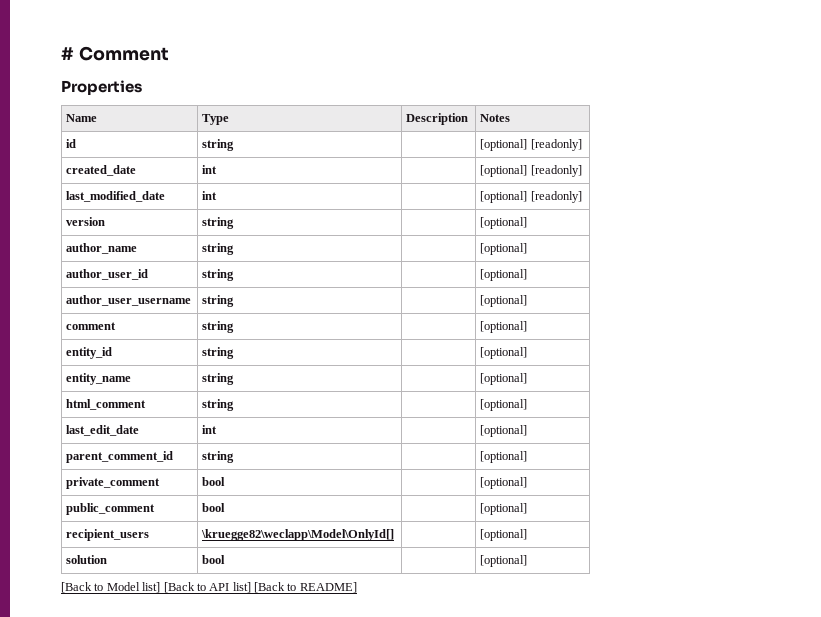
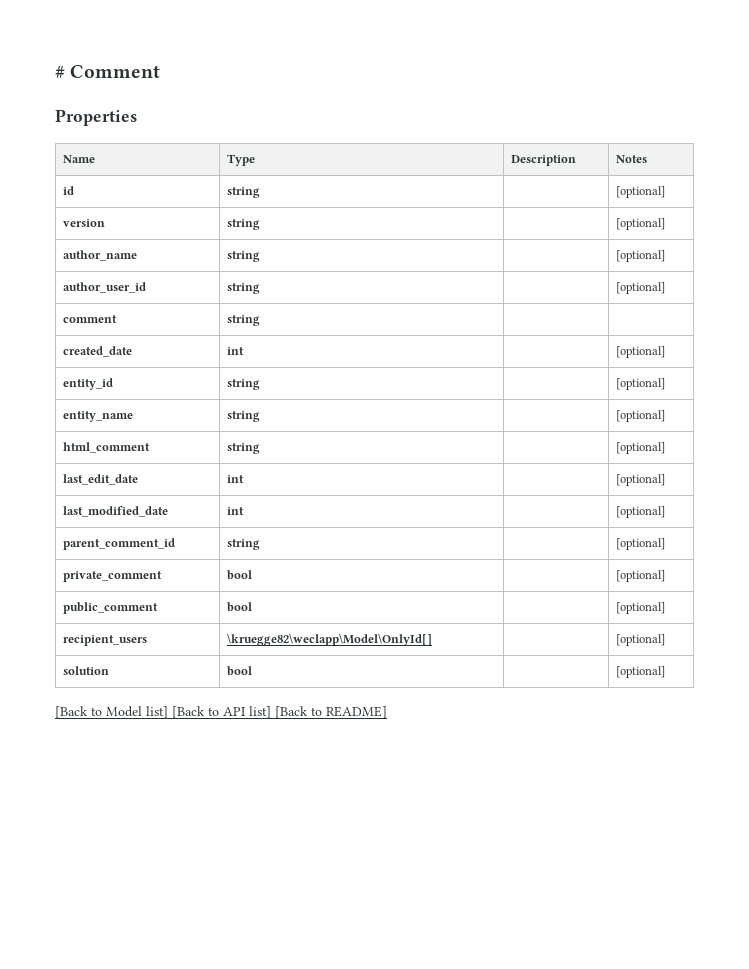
[530,139,582,151] [66,165,137,176] [202,165,218,174] [480,165,582,177] [66,191,166,202] [202,191,218,200] [480,191,582,203] [readonly] // created_date | int | | [optional] [readonly] // last_modified_date | int | | [optional] [readonly] -> (666, 192) none
[66,295,192,306] [202,295,235,307] [480,295,528,307] [66,322,117,330] [202,321,235,333] author_user_username | string | | [optional] // comment | string -> [63,315,118,323] [227,315,261,326] [63,346,133,357] [227,347,245,355] comment | string | | // created_date | int
(528, 431) none -> [63,506,169,517] [227,507,245,515] [616,506,666,518] // last_modified_date | int | | [optional]

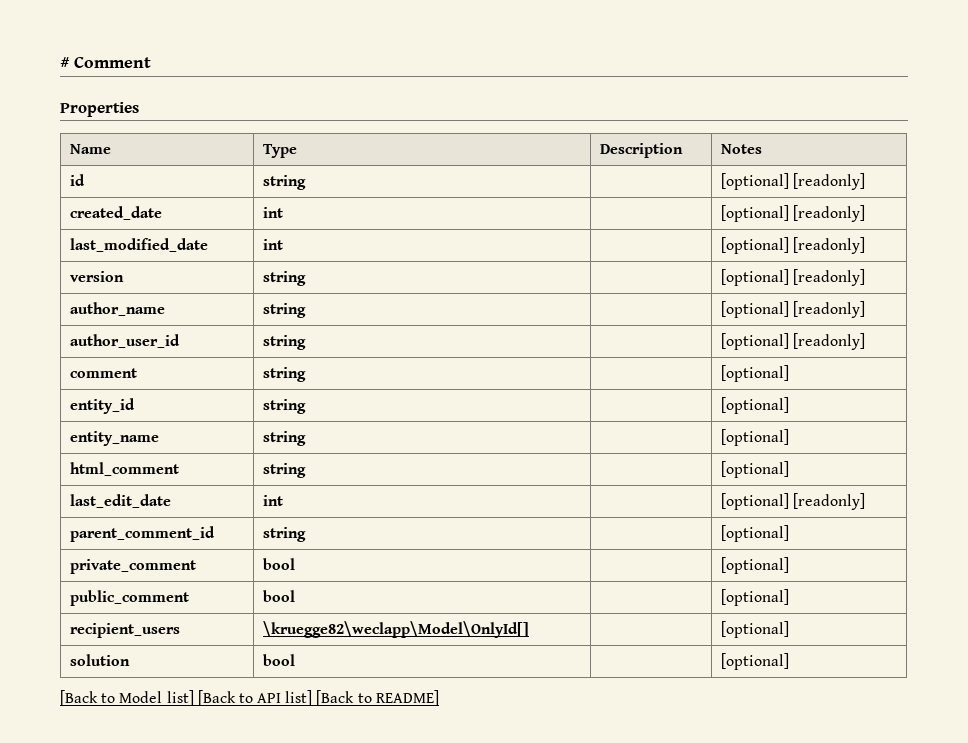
(666, 192) none -> [793,173,866,190] [69,206,162,220] [262,207,283,218] [720,205,866,222] [69,238,208,252] [262,239,283,250] [720,237,866,254] [readonly] // created_date | int | | [optional] [readonly] // last_modified_date | int | | [optional] [readonly]
(666, 224) none -> [793,269,866,286] [readonly]
(666, 256) none -> [793,301,866,318] [readonly]
(666, 288) none -> [793,333,866,350] [readonly]
[63,346,133,357] [227,347,245,355] // created_date | int | | -> (306, 374) none
[63,506,169,517] [227,507,245,515] [616,506,666,518] // last_modified_date | int | | [optional] -> [793,493,866,510] [readonly]

